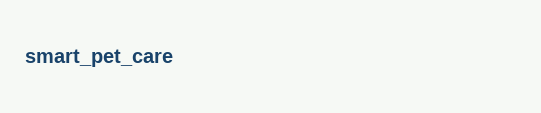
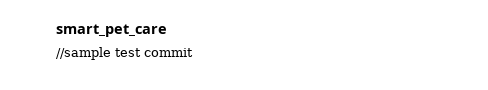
(173, 58) none -> [56,47,193,60] // //sample test commit

